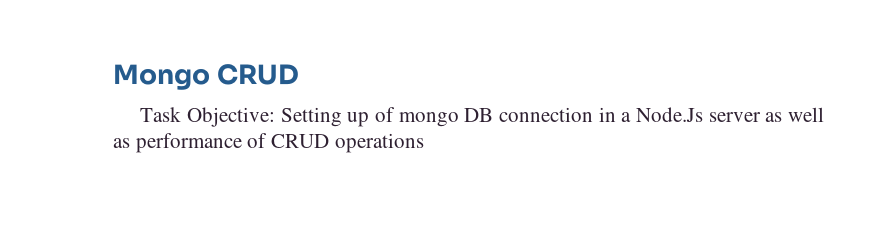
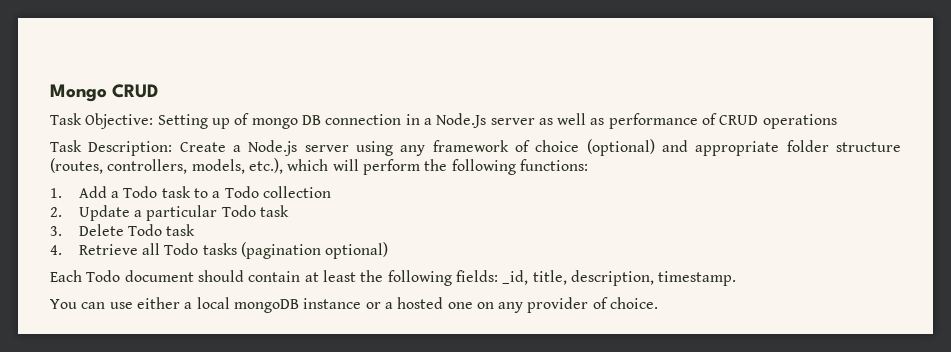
(424, 143) none -> [50,139,902,156] [50,158,588,175] [50,186,331,198] [50,205,289,221] [50,224,196,236] [50,242,389,259] [50,270,737,286] [50,297,659,313] // Task Description: Create a Node.js server using any framework of choice (optional) and appropriate folder structure (routes, controllers, models, etc.), which will perform the following functions: // 1. Add a Todo task to a Todo collection // 2. Update a particular Todo task // 3. Delete Todo task // 4. Retrieve all Todo tasks (pagination optional) // Each Todo document should contain at least the following fields: _id, title, description, timestamp. // You can use either a local mongoDB instance or a hosted one on any provider of choice.

